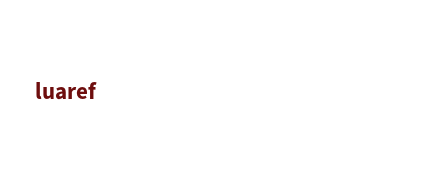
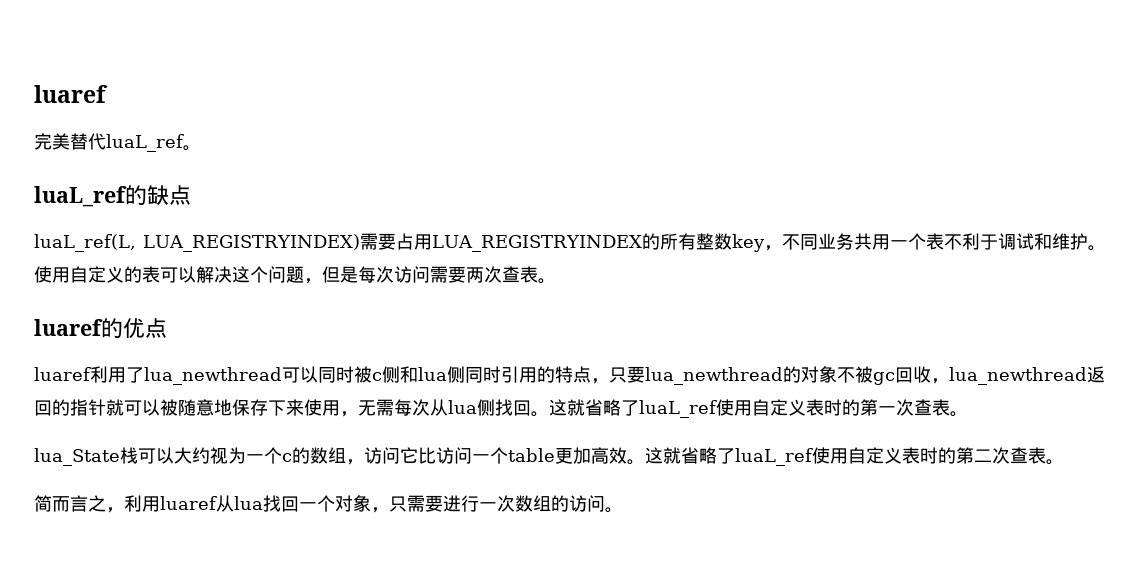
[35,82,97,100] luaref -> [34,85,108,103] [34,133,201,152] [34,185,191,207] [34,233,1106,252] [34,266,556,284] [34,318,167,339] [34,366,1105,385] [34,399,968,418] [34,447,1064,466] [34,495,623,513] luaref // 完美替代luaL_ref。 // luaL_ref的缺点 // luaL_ref(L, LUA_REGISTRYINDEX)需要占用LUA_REGISTRYINDEX的所有整数key，不同业务共用一个表不利于调试和维护。使用自定义的表可以解决这个问题，但是每次访问需要两次查表。 // luaref的优点 // luaref利用了lua_newthread可以同时被c侧和lua侧同时引用的特点，只要lua_newthread的对象不被gc回收，lua_newthread返回的指针就可以被随意地保存下来使用，无需每次从lua侧找回。这就省略了luaL_ref使用自定义表时的第一次查表。 // lua_State栈可以大约视为一个c的数组，访问它比访问一个table更加高效。这就省略了luaL_ref使用自定义表时的第二次查表。 // 简而言之，利用luaref从lua找回一个对象，只需要进行一次数组的访问。

